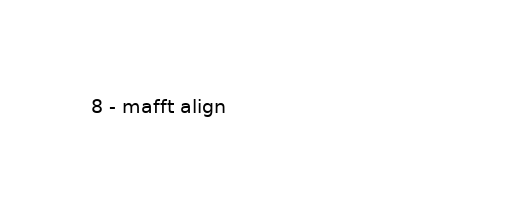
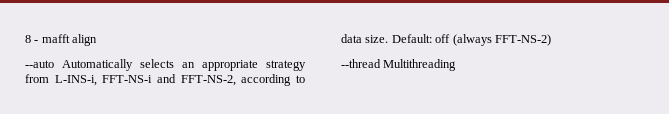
(226, 108) none -> [25,59,306,71] [25,74,305,86] [341,34,551,46] [341,59,457,71] // --auto Automatically selects an appropriate strategy from L-INS-i, FFT-NS-i and FFT-NS-2, according to data size. Default: off (always FFT-NS-2) // --thread Multithreading

